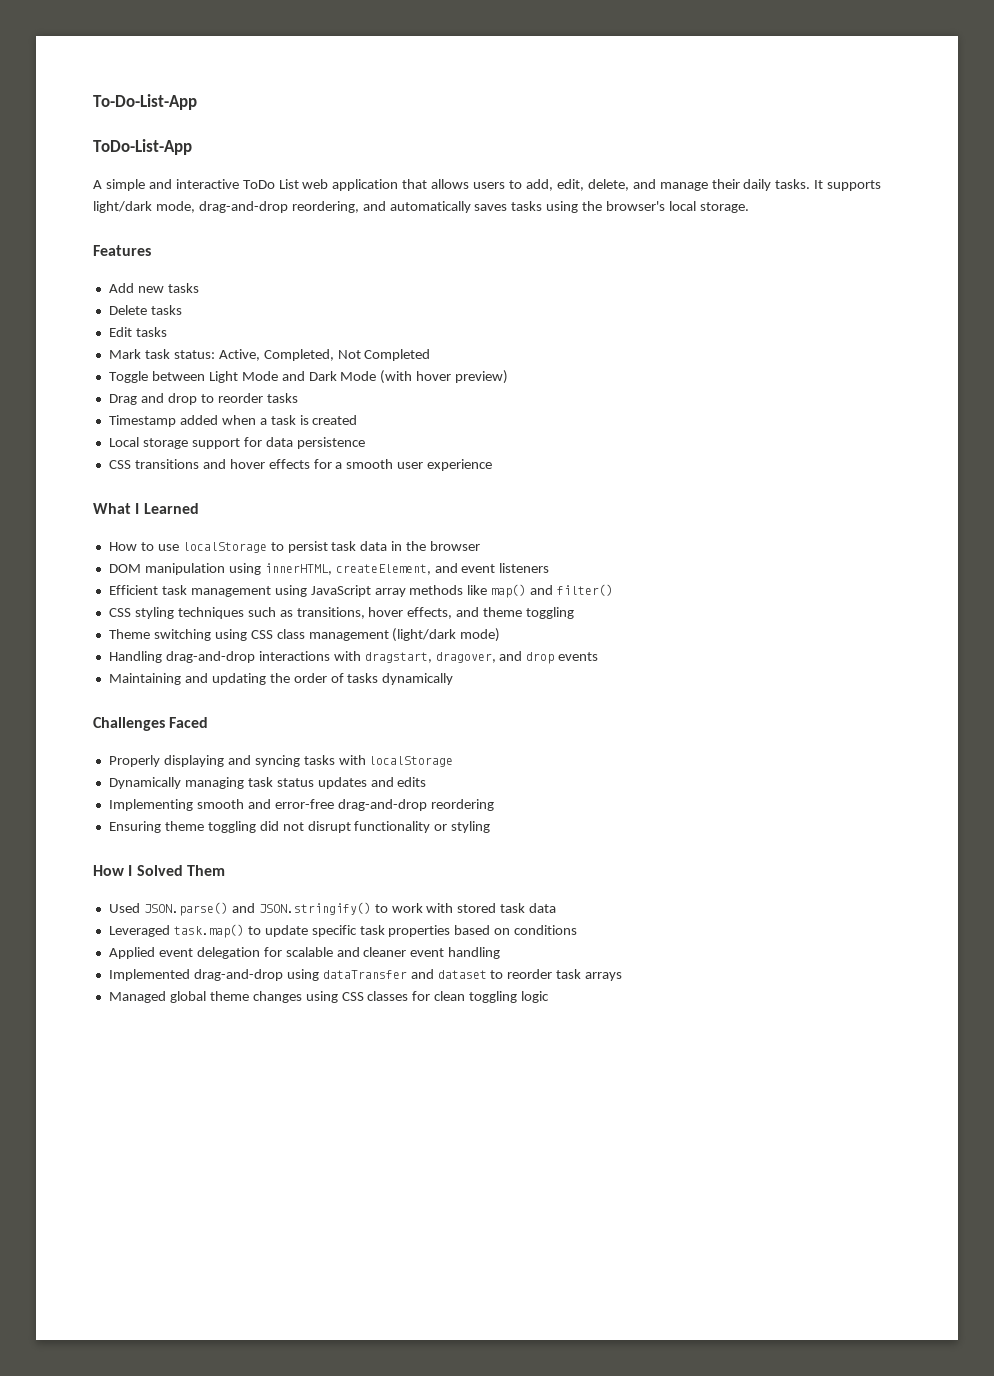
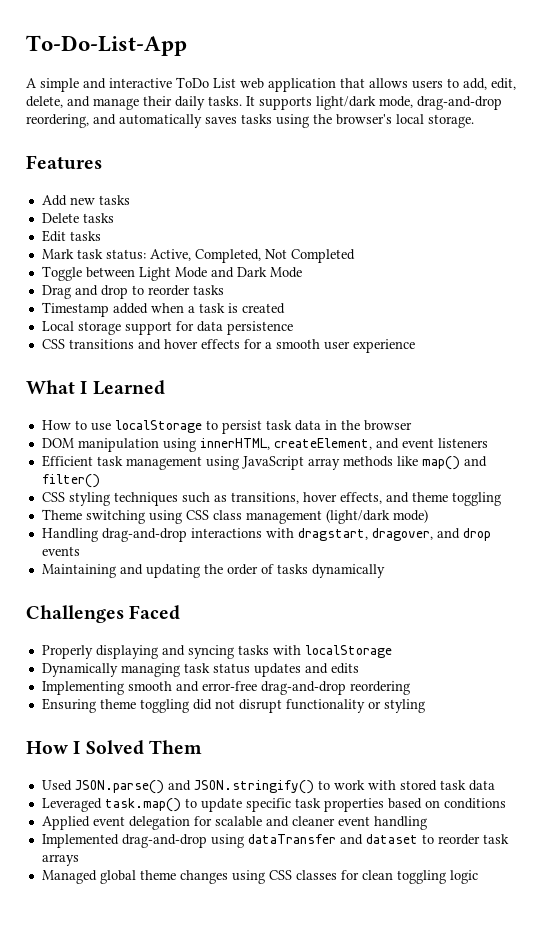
[93,139,192,155] // ToDo-List-App -> (187, 45) none
[380,370,509,384] (with hover preview) -> (302, 272) none

